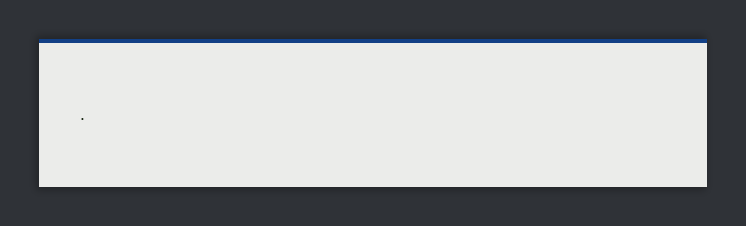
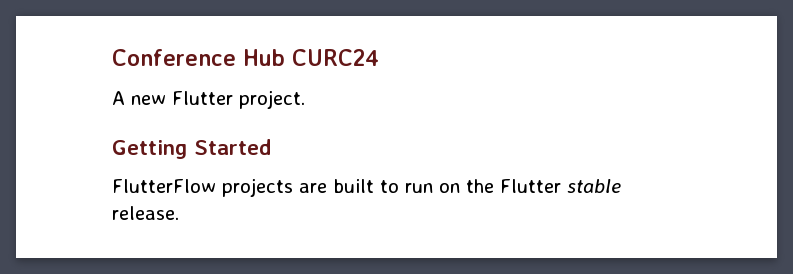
[80,118,85,120] . -> [112,49,379,66] [112,90,305,109] [112,139,271,159] [112,178,621,197] [112,206,179,220] Conference Hub CURC24 // A new Flutter project. // Getting Started // FlutterFlow projects are built to run on the Flutter stable release.

